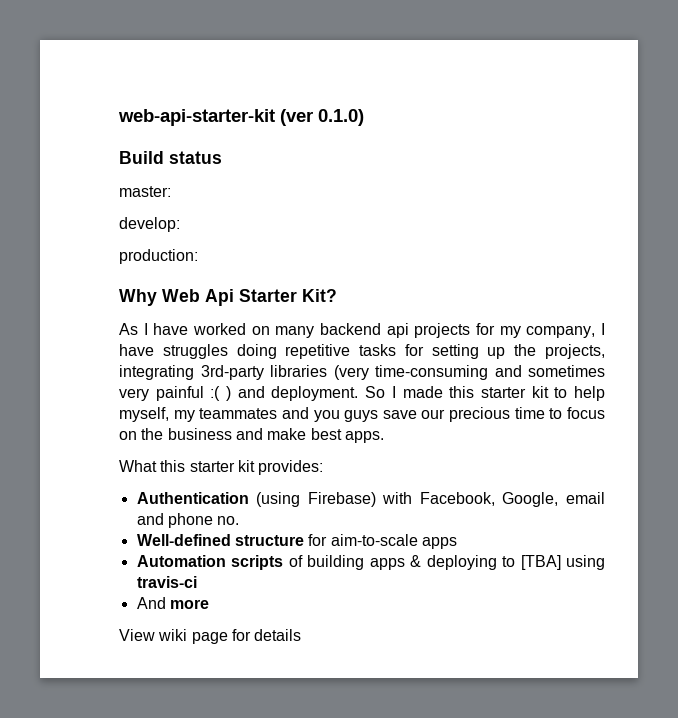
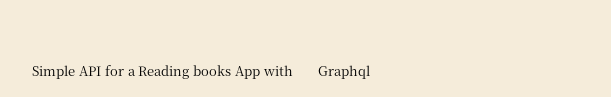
[118,109,364,126] [119,151,222,164] [119,186,171,197] [119,217,180,232] [119,249,198,264] [119,289,337,306] [119,323,606,338] [119,344,605,359] [119,365,605,380] [119,386,605,401] [119,407,605,422] [119,428,384,443] [119,460,324,475] [136,492,605,507] [136,513,240,528] [136,534,457,549] [136,555,605,570] [136,576,197,588] [136,597,209,609] [119,629,302,644] web-api-starter-kit (ver 0.1.0) // Build status // master: // develop: // production: // Why Web Api Starter Kit? // As I have worked on many backend api projects for my company, I have struggles doing repetitive tasks for setting up the projects, integrating 3rd-party libraries (very time-consuming and sometimes very painful :( ) and deployment. So I made this starter kit to help myself, my teammates and you guys save our precious time to focus on the business and make best apps. // What this starter kit provides: // Authentication (using Firebase) with Facebook, Google, email and phone no. // Well-defined structure for aim-to-scale apps // Automation scripts of building apps & deploying to [TBA] using travis-ci // And more // View wiki page for details -> [32,65,370,79] Simple API for a Reading books App with Graphql

